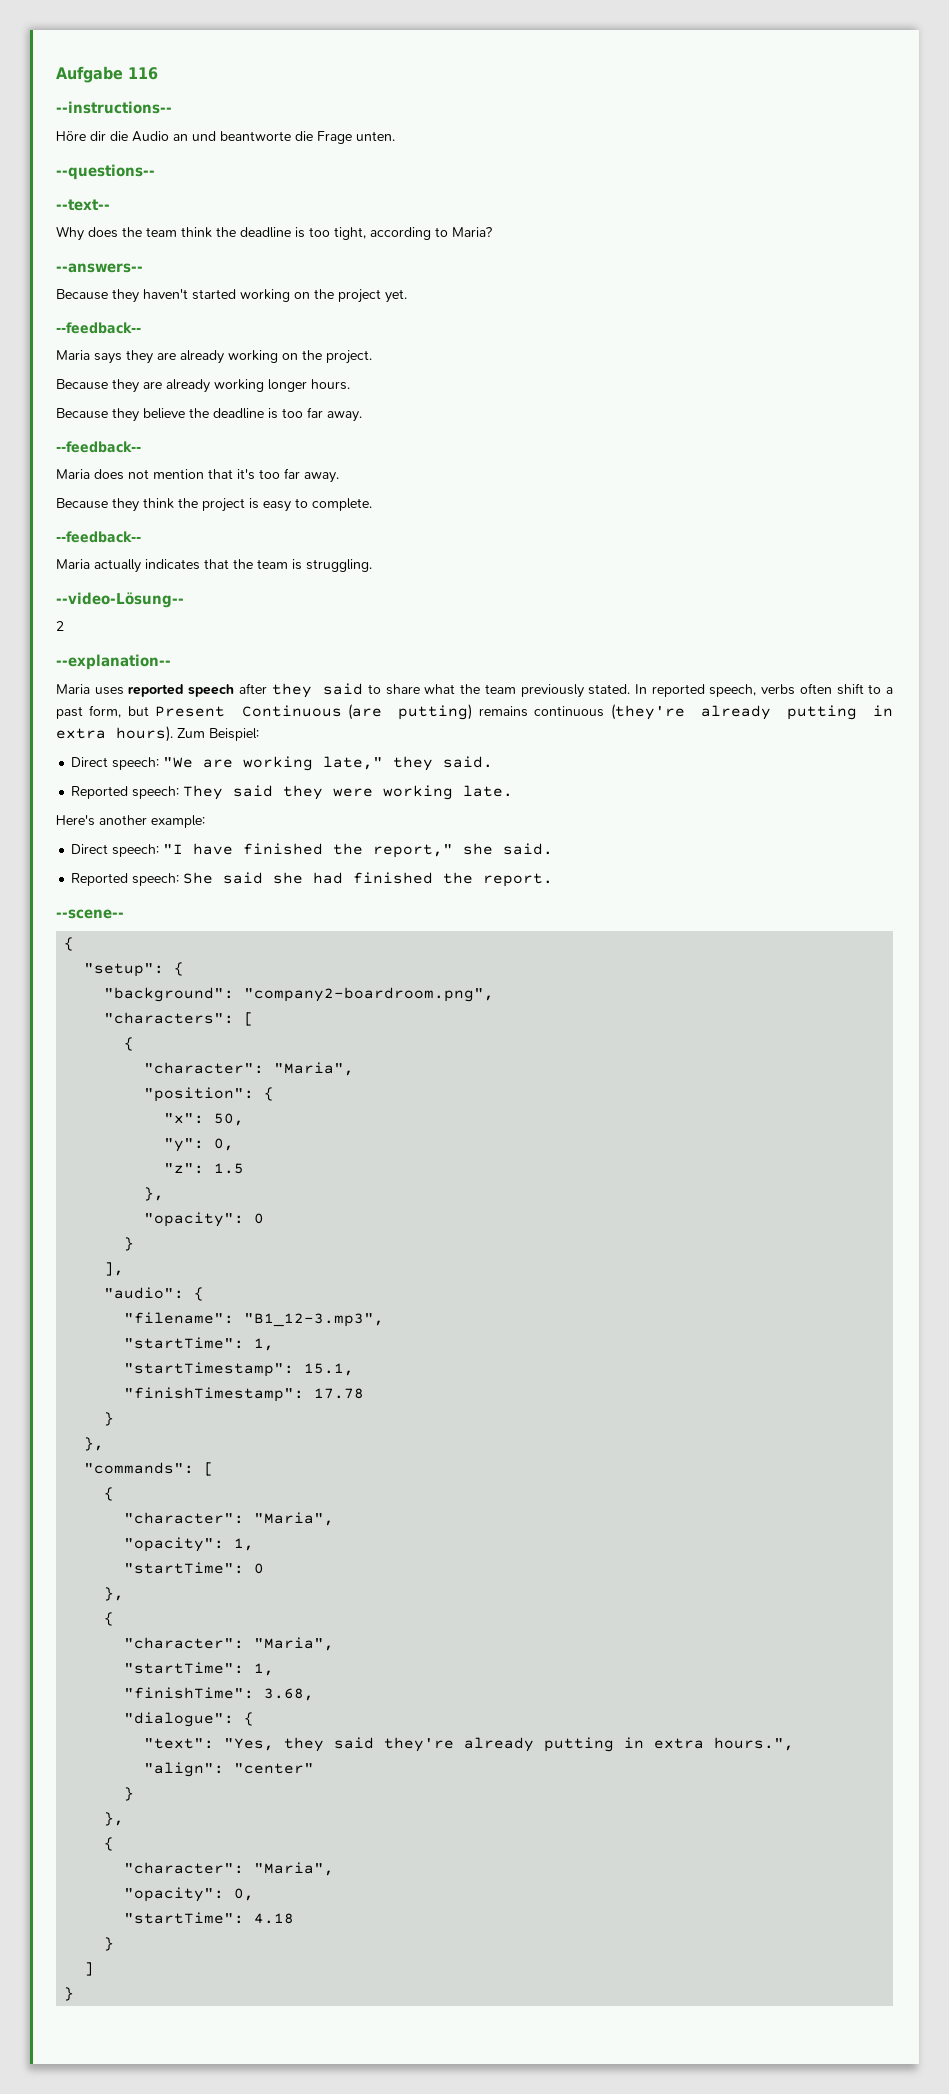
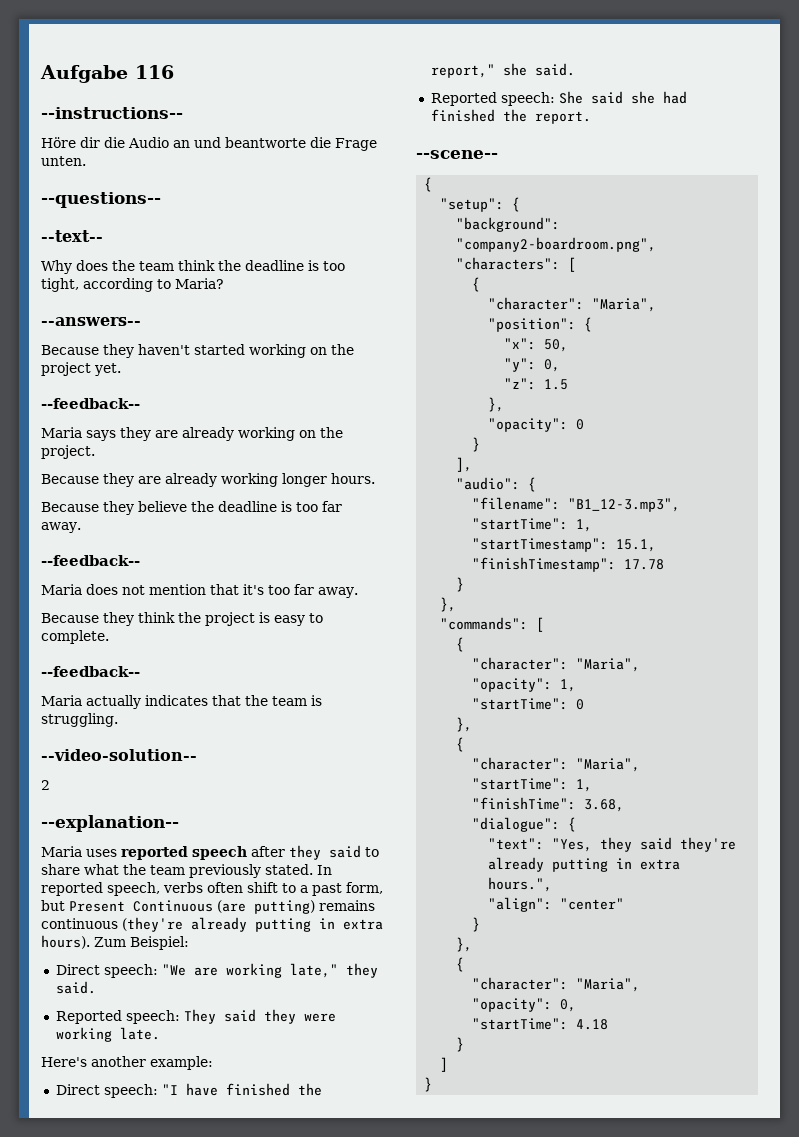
[56,592,184,608] --video-Lösung-- -> [41,749,197,761] --video-solution--

